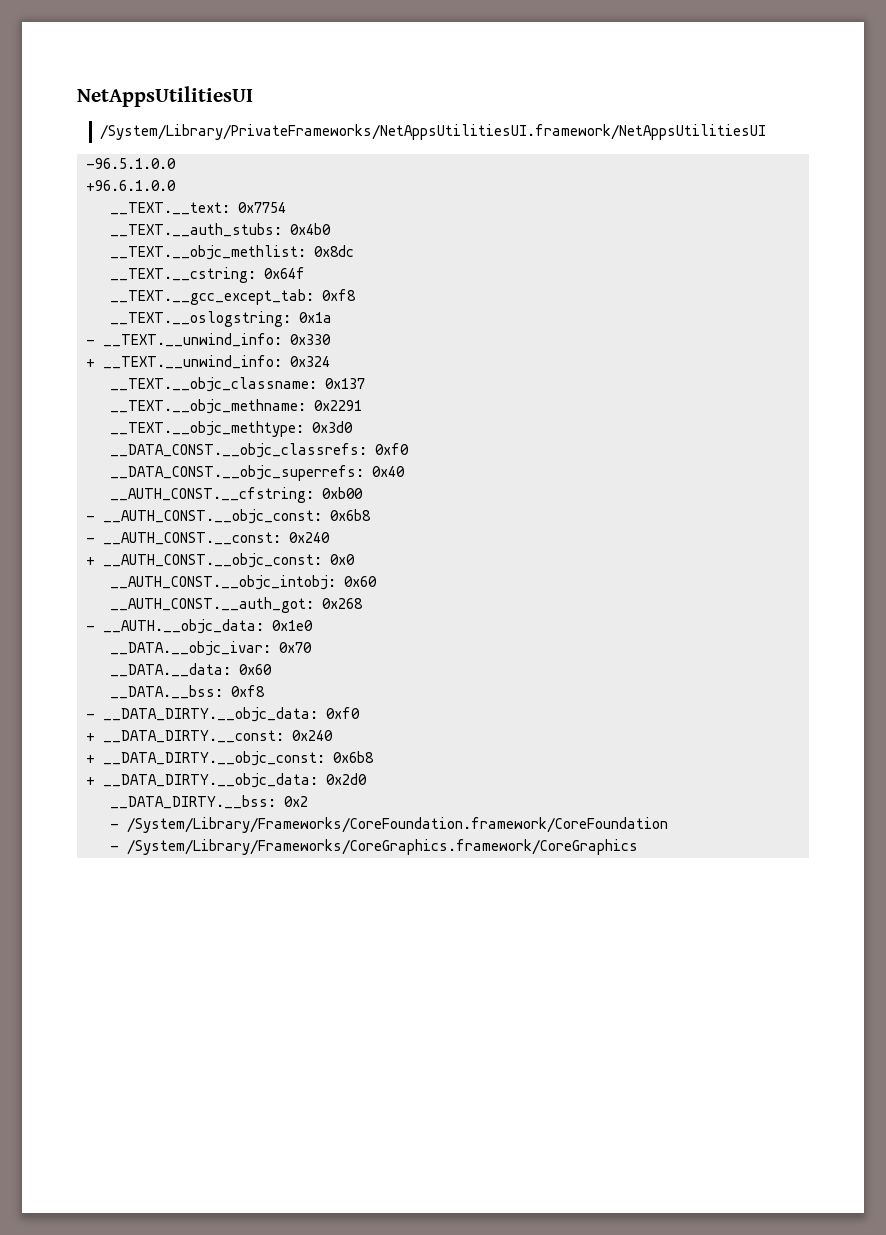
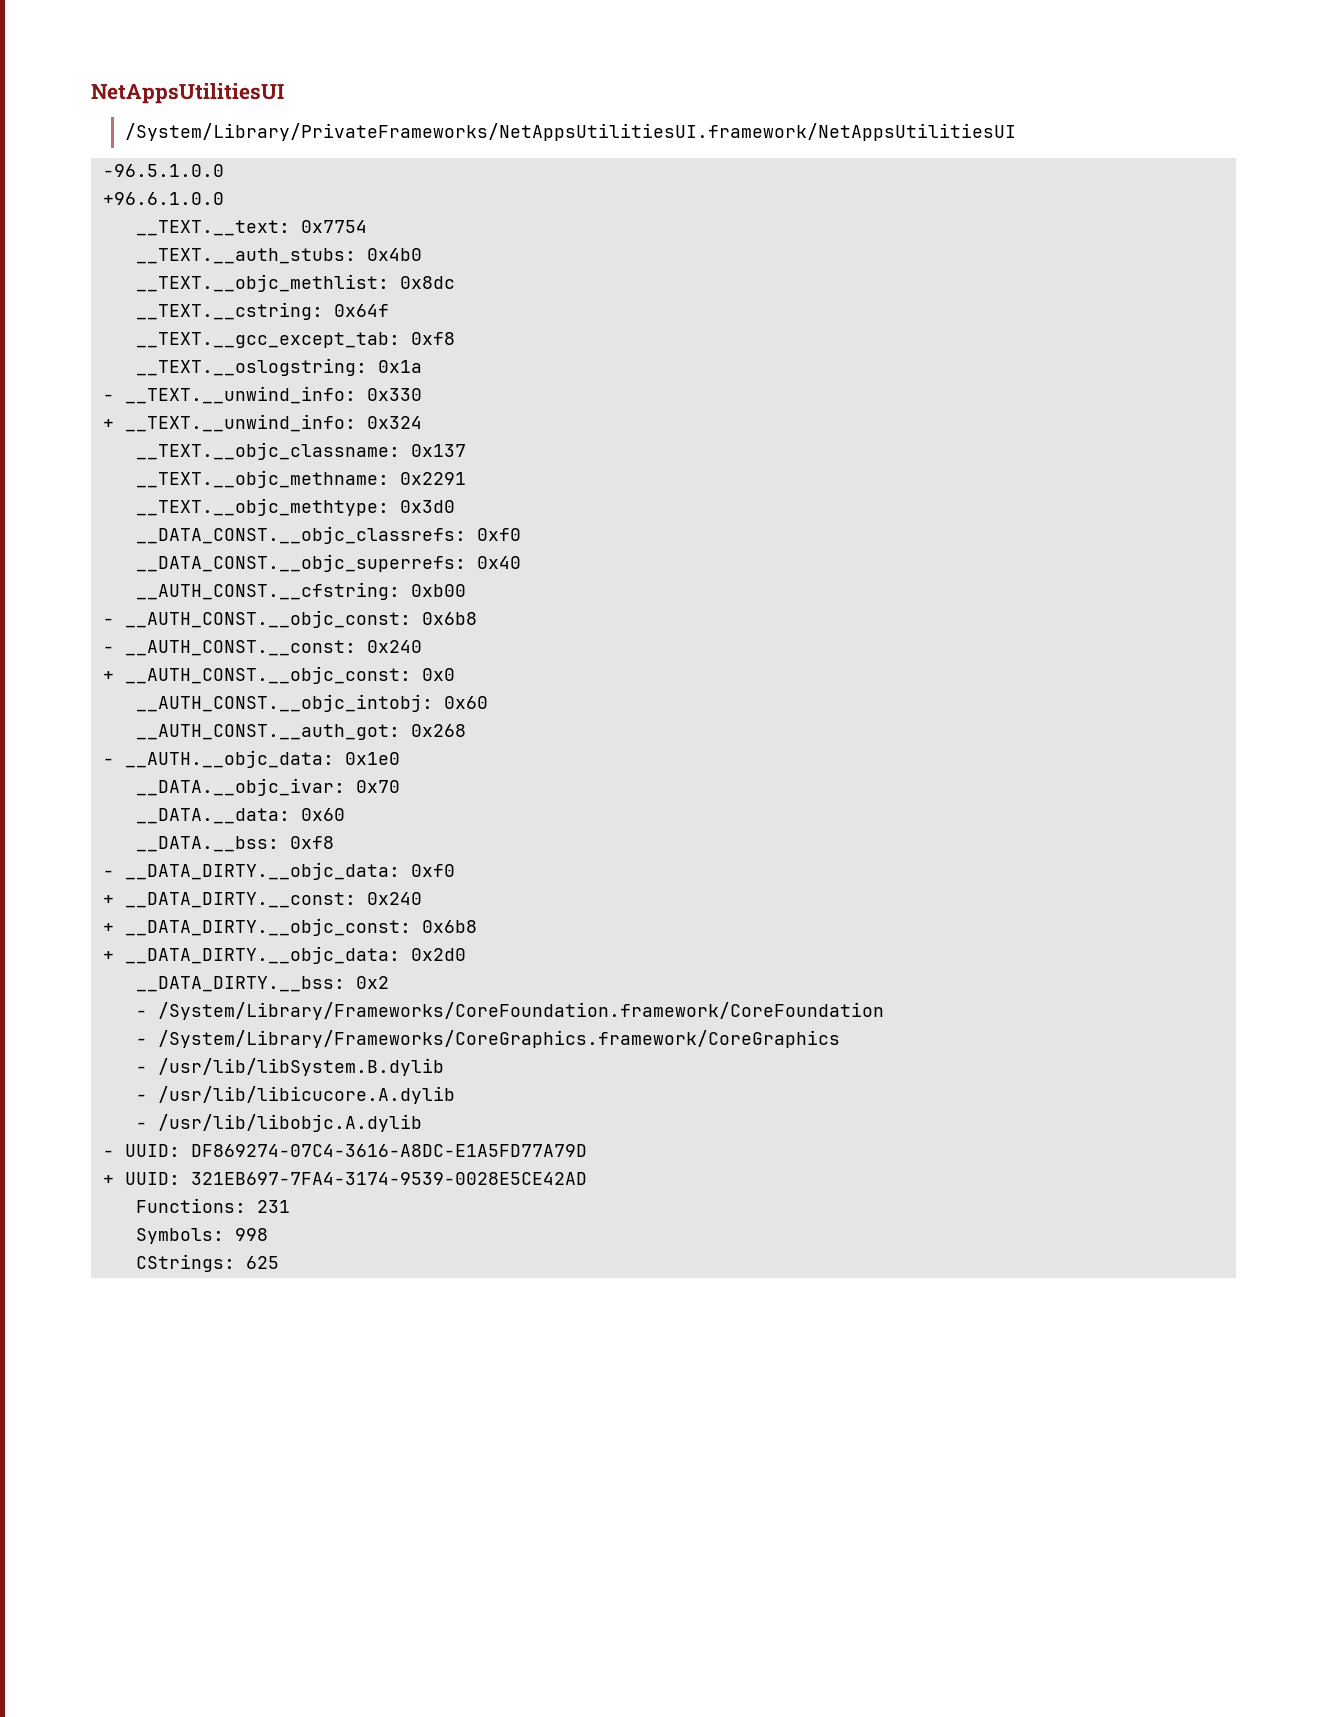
(638, 847) none -> [136,1058,444,1076] [136,1086,455,1104] [136,1114,422,1132] [103,1144,587,1157] [103,1172,587,1185] [136,1198,290,1213] [136,1228,268,1244] [136,1254,279,1272] // - /usr/lib/libSystem.B.dylib // - /usr/lib/libicucore.A.dylib // - /usr/lib/libobjc.A.dylib // - UUID: DF869274-07C4-3616-A8DC-E1A5FD77A79D // + UUID: 321EB697-7FA4-3174-9539-0028E5CE42AD // Functions: 231 // Symbols: 998 // CStrings: 625

